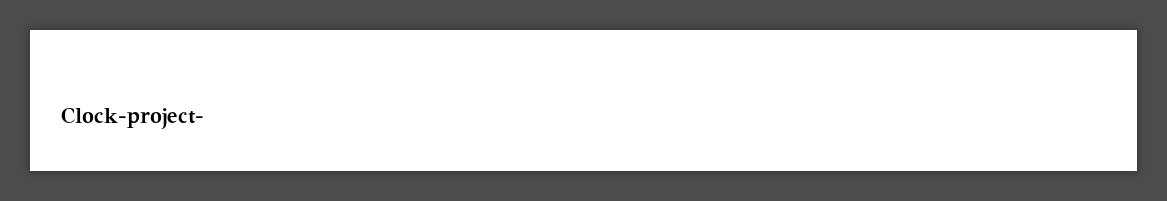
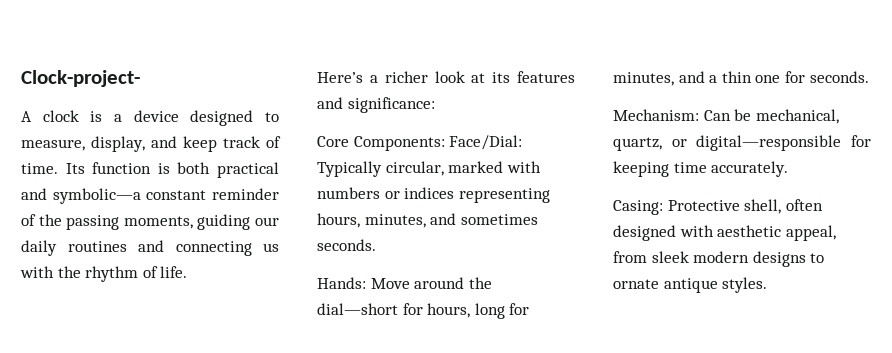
(204, 118) none -> [21,110,279,126] [21,136,281,152] [21,162,279,178] [21,188,279,204] [21,214,279,230] [21,240,279,256] [20,266,188,282] [317,71,575,83] [317,97,435,113] [317,135,523,151] [317,161,541,177] [317,187,550,203] [317,213,538,228] [317,239,376,251] [317,277,492,289] [317,303,530,319] [613,71,869,86] [613,109,839,124] [613,135,871,151] [613,161,789,177] [613,199,823,215] [613,225,836,241] [613,251,825,267] [613,277,768,293] // A clock is a device designed to measure, display, and keep track of time. Its function is both practical and symbolic—a constant reminder of the passing moments, guiding our daily routines and connecting us with the rhythm of life. // Here’s a richer look at its features and significance: // Core Components: Face/Dial: Typically circular, marked with numbers or indices representing hours, minutes, and sometimes seconds. // Hands: Move around the dial—short for hours, long for minutes, and a thin one for seconds. // Mechanism: Can be mechanical, quartz, or digital—responsible for keeping time accurately. // Casing: Protective shell, often designed with aesthetic appeal, from sleek modern designs to ornate antique styles.

